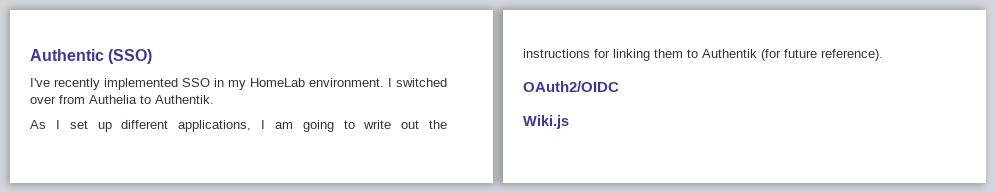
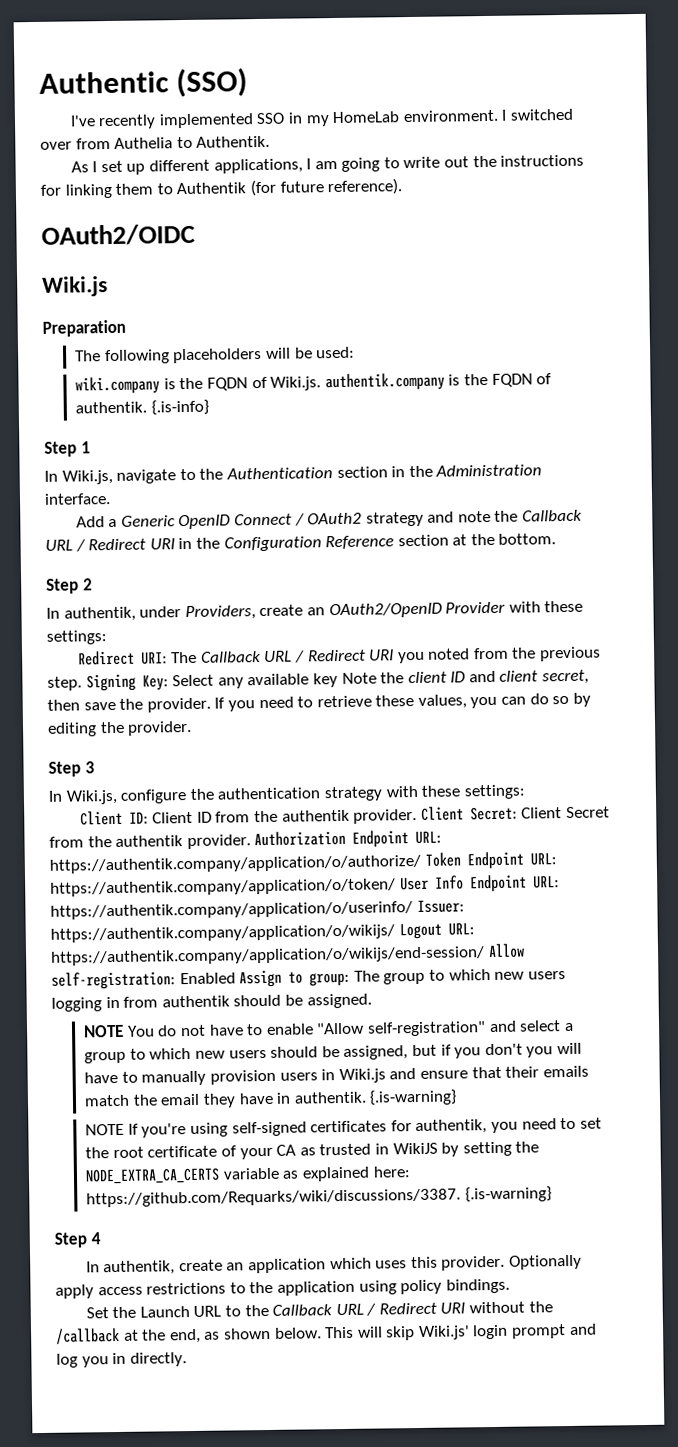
(569, 122) none -> [42,319,126,337] [75,346,356,365] [75,372,553,395] [75,399,209,416] [44,441,91,457] [44,464,543,485] [44,493,111,505] [75,509,583,530] [45,533,557,552] [46,578,93,594] [46,600,584,622] [46,630,107,645] [77,646,602,666] [47,669,590,692] [47,692,591,713] [47,720,193,737] [48,761,95,777] [48,784,526,805] [79,806,610,826] [49,830,443,850] [49,851,557,874] [50,874,560,897] [50,899,465,920] [50,922,475,943] [51,943,525,966] [51,969,566,990] [51,993,372,1012] [83,1020,574,1038] [84,1042,582,1064] [84,1065,589,1086] [84,1089,458,1108] [85,1117,602,1138] [85,1141,540,1160] [85,1166,411,1185] [86,1186,552,1208] [54,1232,101,1248] [85,1254,582,1276] [55,1278,510,1299] [85,1301,553,1319] [56,1323,597,1345] [56,1352,187,1368] // Preparation // The following placeholders will be used: // wiki.company is the FQDN of Wiki.js. authentik.company is the FQDN of authentik. {.is-info} // Step 1 // In Wiki.js, navigate to the Authentication section in the Administration interface. // Add a Generic OpenID Connect / OAuth2 strategy and note the Callback URL / Redirect URI in the Configuration Reference section at the bottom. // Step 2 // In authentik, under Providers, create an OAuth2/OpenID Provider with these settings: // Redirect URI: The Callback URL / Redirect URI you noted from the previous step. Signing Key: Select any available key Note the client ID and client secret, then save the provider. If you need to retrieve these values, you can do so by editing the provider. // Step 3 // In Wiki.js, configure the authentication strategy with these settings: // Client ID: Client ID from the authentik provider. Client Secret: Client Secret from the authentik provider. Authorization Endpoint URL: https://authentik.company/application/o/authorize/ Token Endpoint URL: https://authentik.company/application/o/token/ User Info Endpoint URL: https://authentik.company/application/o/userinfo/ Issuer: https://authentik.company/application/o/wikijs/ Logout URL: https://authentik.company/application/o/wikijs/end-session/ Allow self-registration: Enabled Assign to group: The group to which new users logging in from authentik should be assigned. // NOTE You do not have to enable "Allow self-registration" and select a group to which new users should be assigned, but if you don't you will have to manually provision users in Wiki.js and ensure that their emails match the email they have in authentik. {.is-warning} // NOTE If you're using self-signed certificates for authentik, you need to set the root certificate of your CA as trusted in WikiJS by setting the NODE_EXTRA_CA_CERTS variable as explained here: https://github.com/Requarks/wiki/discussions/3387. {.is-warning} // Step 4 // In authentik, create an application which uses this provider. Optionally apply access restrictions to the application using policy bindings. // Set the Launch URL to the Callback URL / Redirect URI without the /callback at the end, as shown below. This will skip Wiki.js' login prompt and log you in directly.

